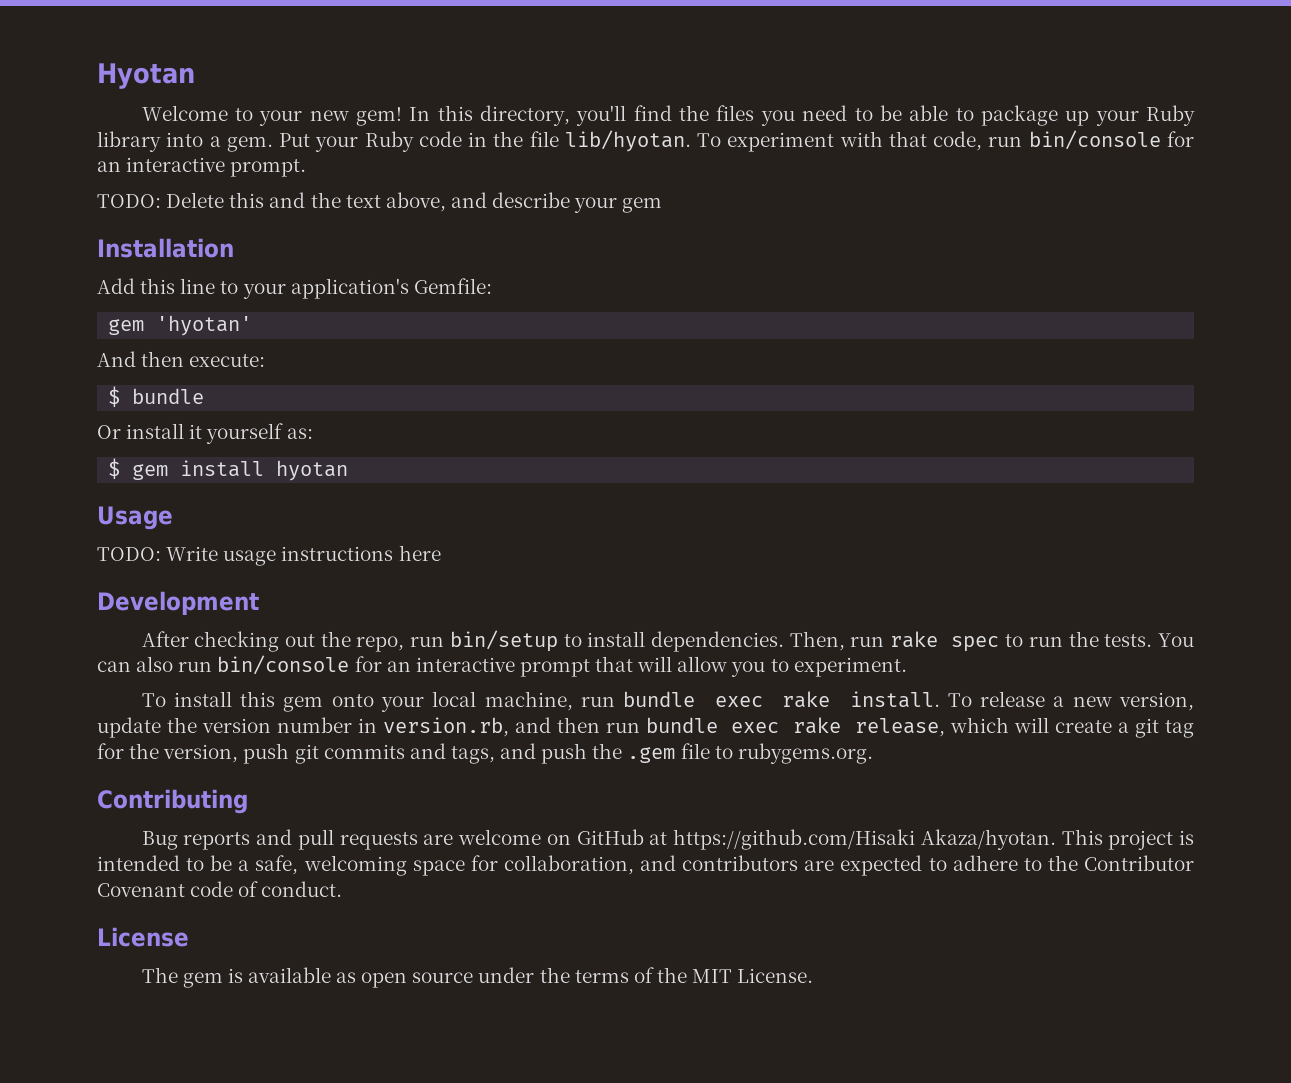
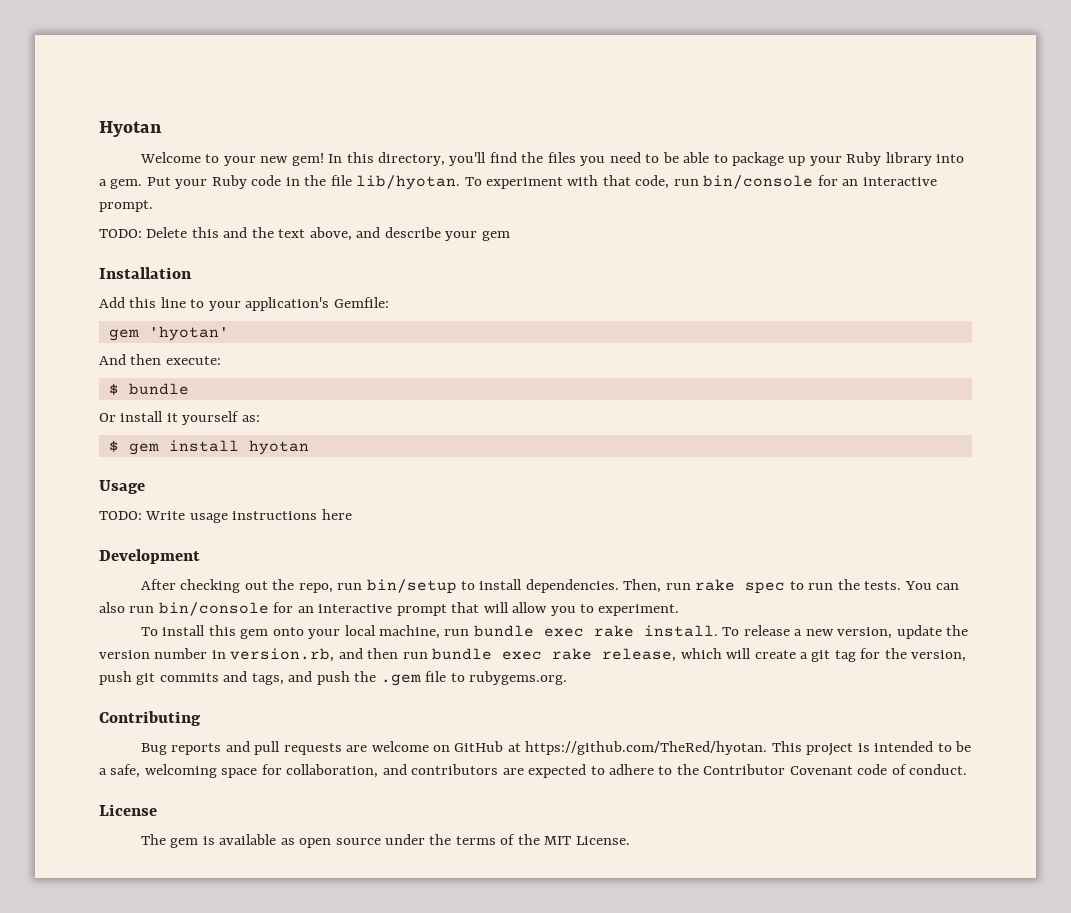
[673,829,1056,850] https://github.com/Hisaki Akaza/hyotan. -> [525,741,768,755] https://github.com/TheRed/hyotan.

